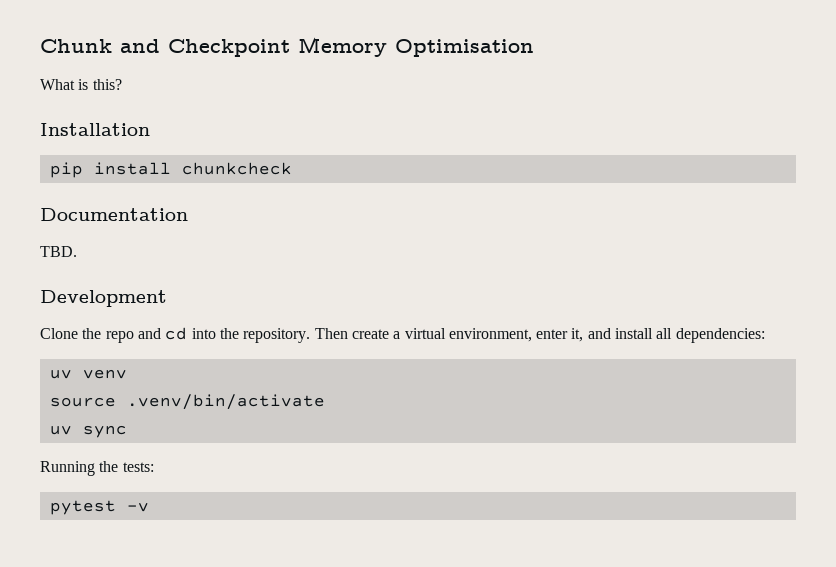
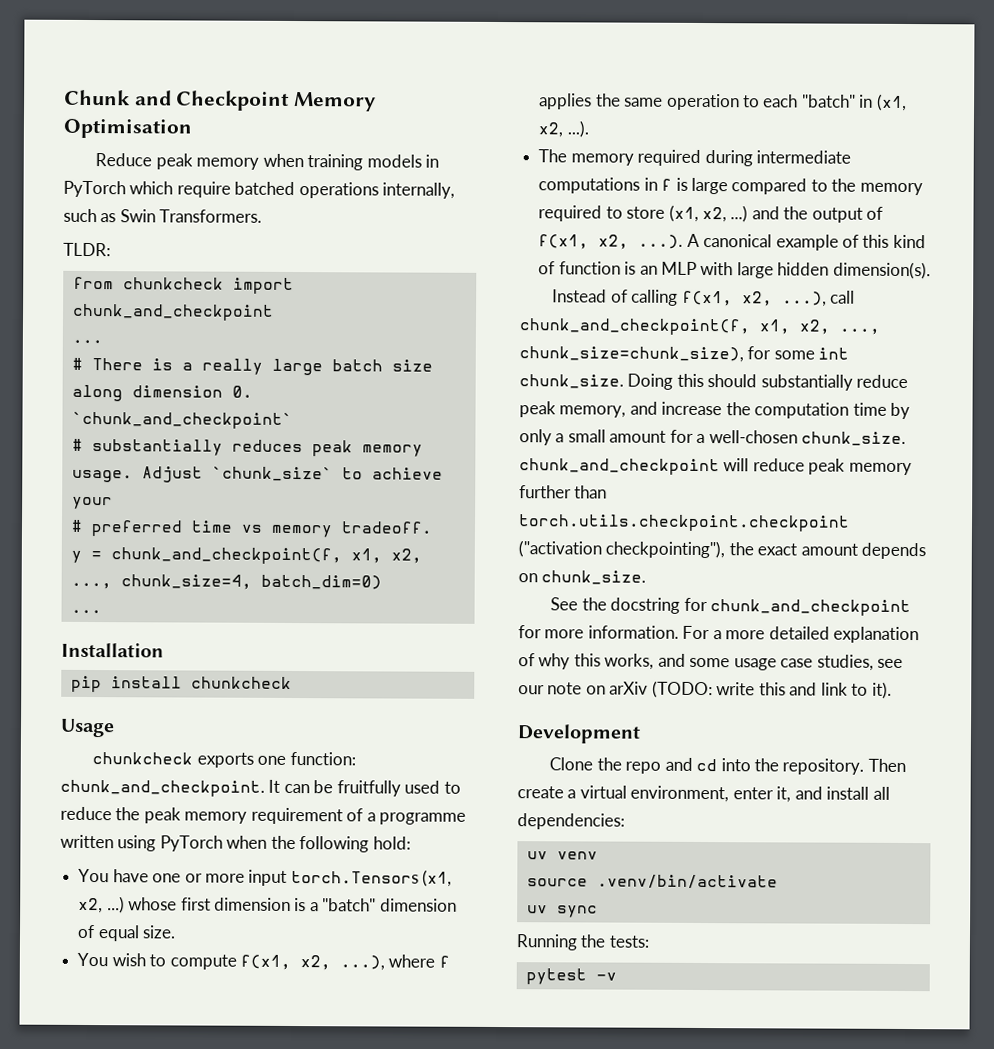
[40,79,122,90] [40,123,150,136] [49,162,292,178] [40,208,188,221] [40,246,77,257] What is this? // Installation // pip install chunkcheck // Documentation // TBD. -> [95,153,440,171] [63,180,456,199] [63,208,263,223] [63,242,111,257] [72,276,294,295] [71,303,274,321] [71,339,103,344] [71,357,433,376] [71,384,253,402] [71,411,293,429] [71,438,423,457] [71,466,443,483] [71,496,113,510] [70,519,433,538] [70,547,422,565] [70,574,382,590] [70,609,102,614] [61,642,164,658] [70,675,292,693] [60,718,115,738] [92,751,356,768] [60,779,461,797] [60,806,467,825] [60,834,411,853] [78,868,453,887] [78,896,457,914] [77,924,177,942] [77,952,450,971] [539,93,907,111] [538,120,589,138] [538,149,851,167] [538,177,923,196] [538,204,884,223] [538,233,926,251] [538,261,931,280] [552,289,856,307] [519,318,880,336] [519,346,850,363] [519,373,909,391] [519,401,911,420] [519,429,907,446] [519,458,912,476] [519,485,608,499] [518,514,850,532] [518,540,927,560] [518,570,647,585] [550,597,912,617] [518,625,920,644] [518,653,904,671] [518,680,892,699] Reduce peak memory when training models in PyTorch which require batched operations internally, such as Swin Transformers. // TLDR: // from chunkcheck import chunk_and_checkpoint // ... // # There is a really large batch size along dimension 0. `chunk_and_checkpoint` // # substantially reduces peak memory usage. Adjust `chunk_size` to achieve your // # preferred time vs memory tradeoff. // y = chunk_and_checkpoint(f, x1, x2, ..., chunk_size=4, batch_dim=0) // ... // Installation // pip install chunkcheck // Usage // chunkcheck exports one function: chunk_and_checkpoint. It can be fruitfully used to reduce the peak memory requirement of a programme written using PyTorch when the following hold: // You have one or more input torch.Tensors (x1, x2, ...) whose first dimension is a "batch" dimension of equal size. // You wish to compute f(x1, x2, ...), where f applies the same operation to each "batch" in (x1, x2, ...). // The memory required during intermediate computations in f is large compared to the memory required to store (x1, x2, ...) and the output of f(x1, x2, ...). A canonical example of this kind of function is an MLP with large hidden dimension(s). // Instead of calling f(x1, x2, ...), call chunk_and_checkpoint(f, x1, x2, ..., chunk_size=chunk_size), for some int chunk_size. Doing this should substantially reduce peak memory, and increase the computation time by only a small amount for a well-chosen chunk_size. chunk_and_checkpoint will reduce peak memory further than torch.utils.checkpoint.checkpoint ("activation checkpointing"), the exact amount depends on chunk_size. // See the docstring for chunk_and_checkpoint for more information. For a more detailed explanation of why this works, and some usage case studies, see our note on arXiv (TODO: write this and link to it).

